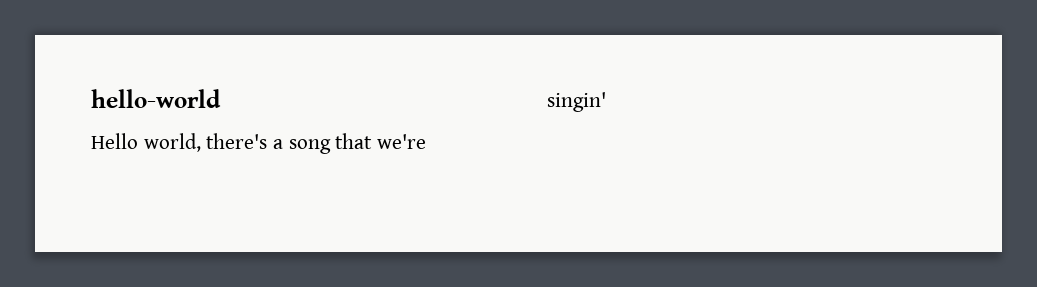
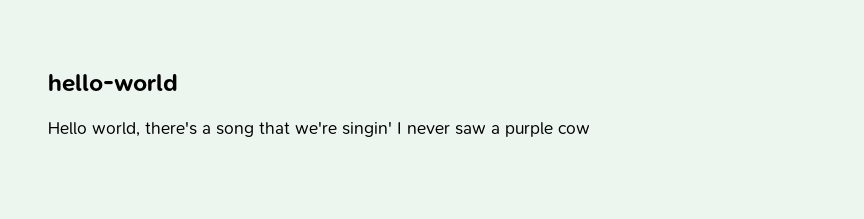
(606, 102) none -> [397,122,590,137] I never saw a purple cow

